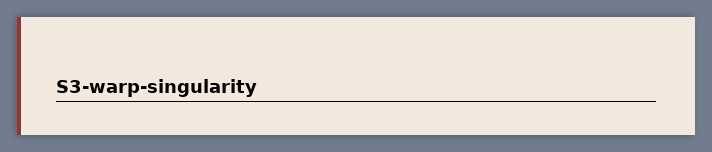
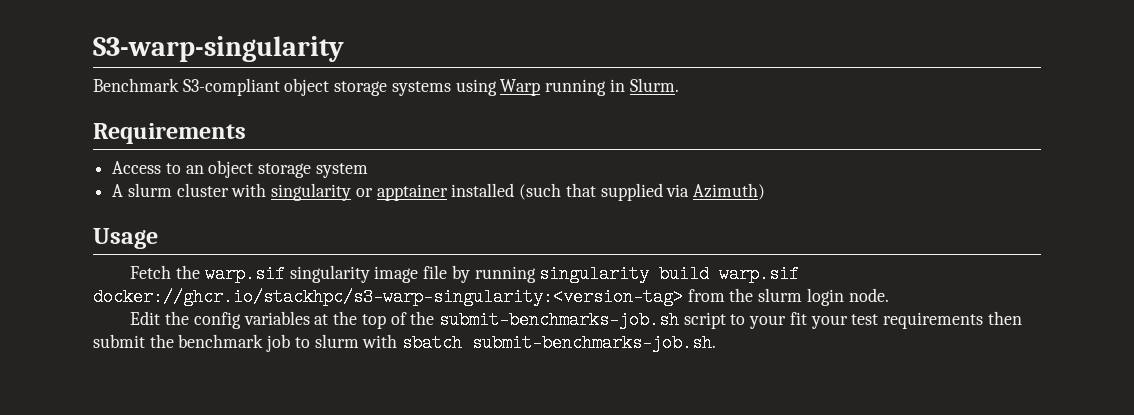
(257, 88) none -> [93,78,679,96] [93,123,246,144] [112,160,368,178] [112,183,765,201] [93,228,158,249] [130,265,800,283] [93,288,889,306] [130,311,1022,329] [93,334,717,352] // Benchmark S3-compliant object storage systems using Warp running in Slurm. // Requirements // Access to an object storage system // A slurm cluster with singularity or apptainer installed (such that supplied via Azimuth) // Usage // Fetch the warp.sif singularity image file by running singularity build warp.sif docker://ghcr.io/stackhpc/s3-warp-singularity:<version-tag> from the slurm login node. // Edit the config variables at the top of the submit-benchmarks-job.sh script to your fit your test requirements then submit the benchmark job to slurm with sbatch submit-benchmarks-job.sh.

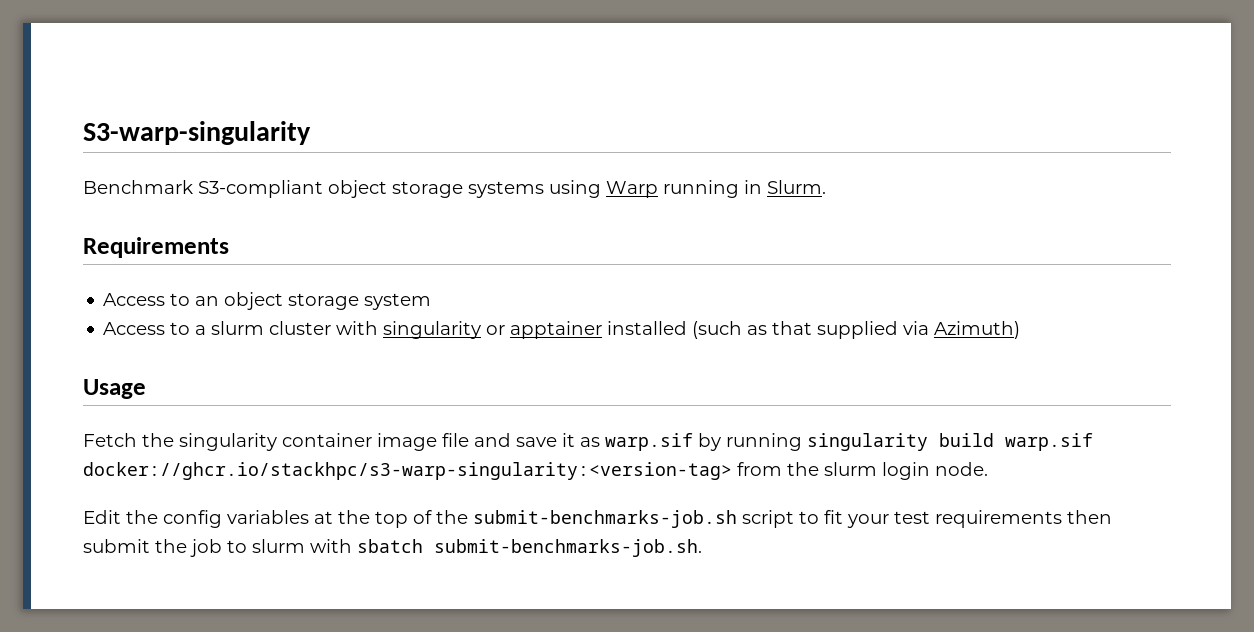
[112,184,124,197] A -> [103,322,207,335] Access to a
(562, 191) none -> [747,325,768,335] as
[204,265,448,283] warp.sif singularity image file -> [179,433,693,451] singularity container image file and save it as warp.sif
[749,315,787,329] your -> (819, 517) none
[178,334,264,348] benchmark -> (187, 546) none

